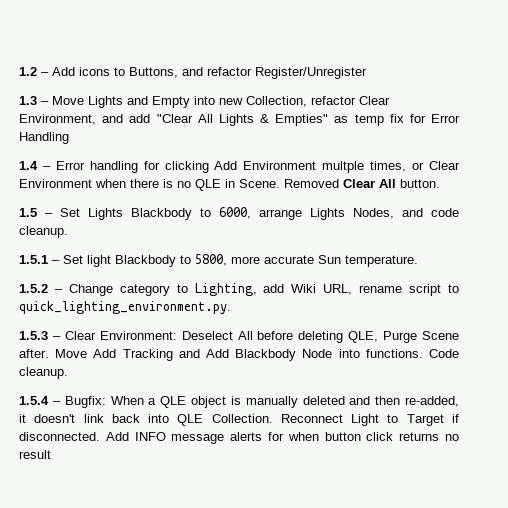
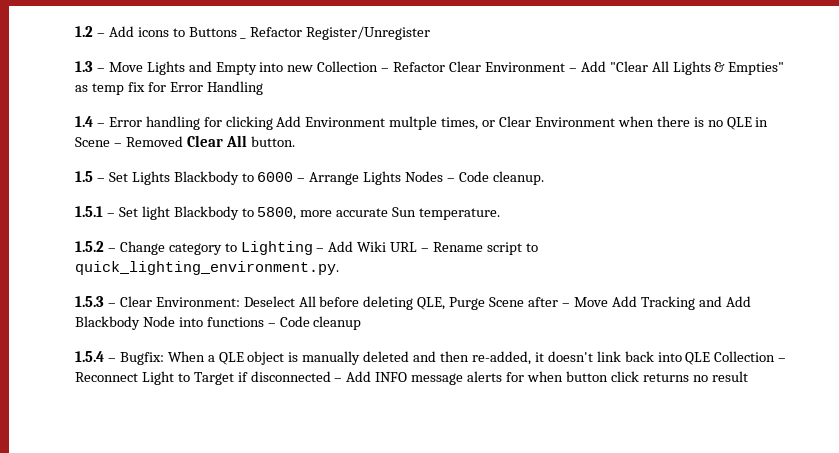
[129,67,252,78] Buttons, and refactor -> [188,27,237,37] [240,37,247,39] [250,27,303,37] Buttons _ Refactor
[246,96,390,107] [19,114,151,125] Collection, refactor Clear Environment, and add -> [317,61,606,72] Collection – Refactor Clear Environment – Add
[239,179,280,188] Scene. -> [75,137,122,147] Scene –
[219,207,459,220] 6000, arrange Lights Nodes, and code -> [257,171,489,185] 6000 – Arrange Lights Nodes – Code
[194,283,403,296] Lighting, add Wiki URL, rename -> [240,241,484,255] Lighting – Add Wiki URL – Rename
[19,349,49,358] after. -> [528,297,570,307] after –
[365,349,459,358] [19,367,68,379] functions. Code cleanup. -> [206,316,362,330] functions – Code cleanup
[211,414,273,423] Collection. -> [714,351,787,362] Collection –
[19,432,100,441] disconnected. -> [250,371,343,382] disconnected –

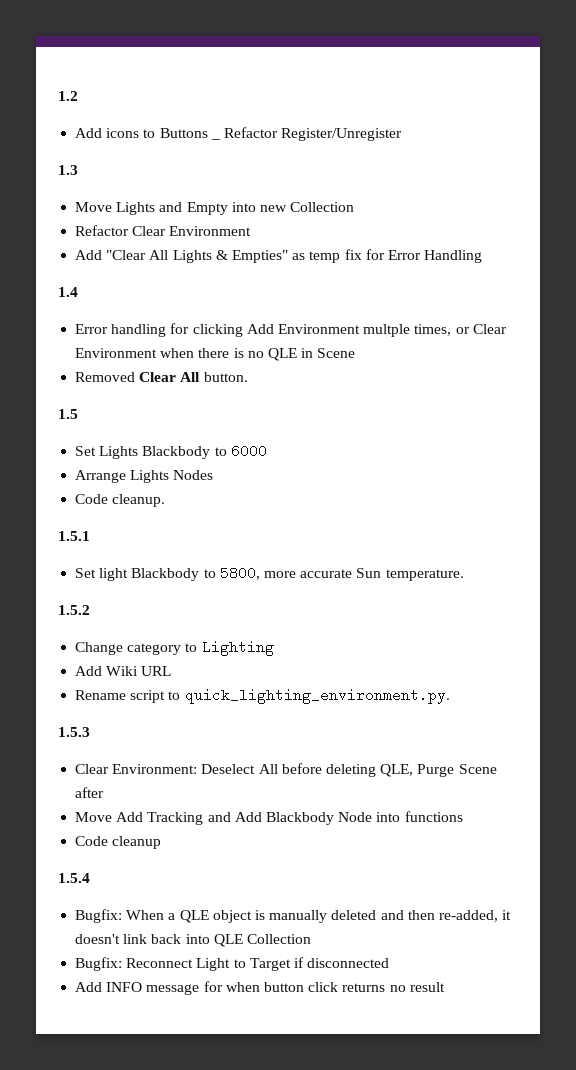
[96,33,105,37] – -> (78, 96) //
[96,68,105,72] – -> (78, 170) //
[381,68,390,72] – -> (355, 207) //
[568,68,577,72] – -> (252, 231) //
[96,123,105,127] – -> (78, 292) //
[113,143,122,147] – -> (356, 353) //
[96,178,105,182] – -> (78, 414) //
[297,178,306,182] – -> (267, 451) //
[447,178,456,182] – -> (214, 475) //
[106,213,115,217] – -> (90, 536) //
[107,248,116,252] – -> (90, 610) //
[316,248,325,252] – -> (274, 648) //
[421,248,430,252] – -> (172, 671) //
[107,303,116,307] – -> (90, 732) //
[561,303,570,307] – -> (105, 792) //
[267,323,276,327] – -> (463, 816) //
[107,358,116,362] – -> (90, 878) //
[778,358,787,362] – -> [75,957,123,971] // Bugfix:
[334,378,343,382] – -> (390, 963) //
[467,371,503,382] alerts -> (200, 989) none

